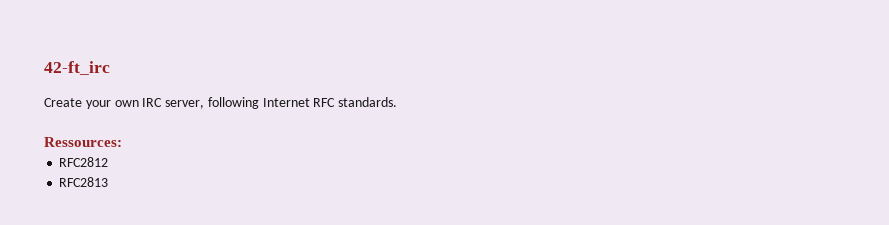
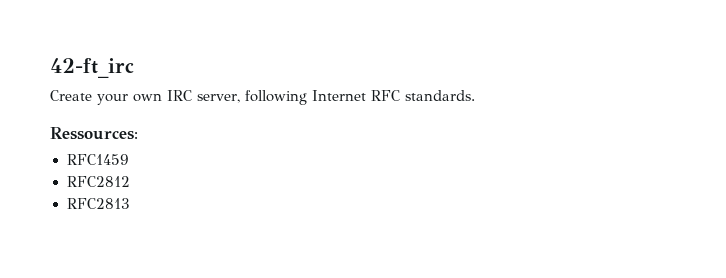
(122, 142) none -> [66,154,129,165] // RFC1459

